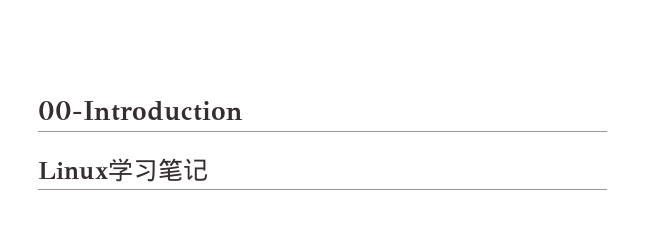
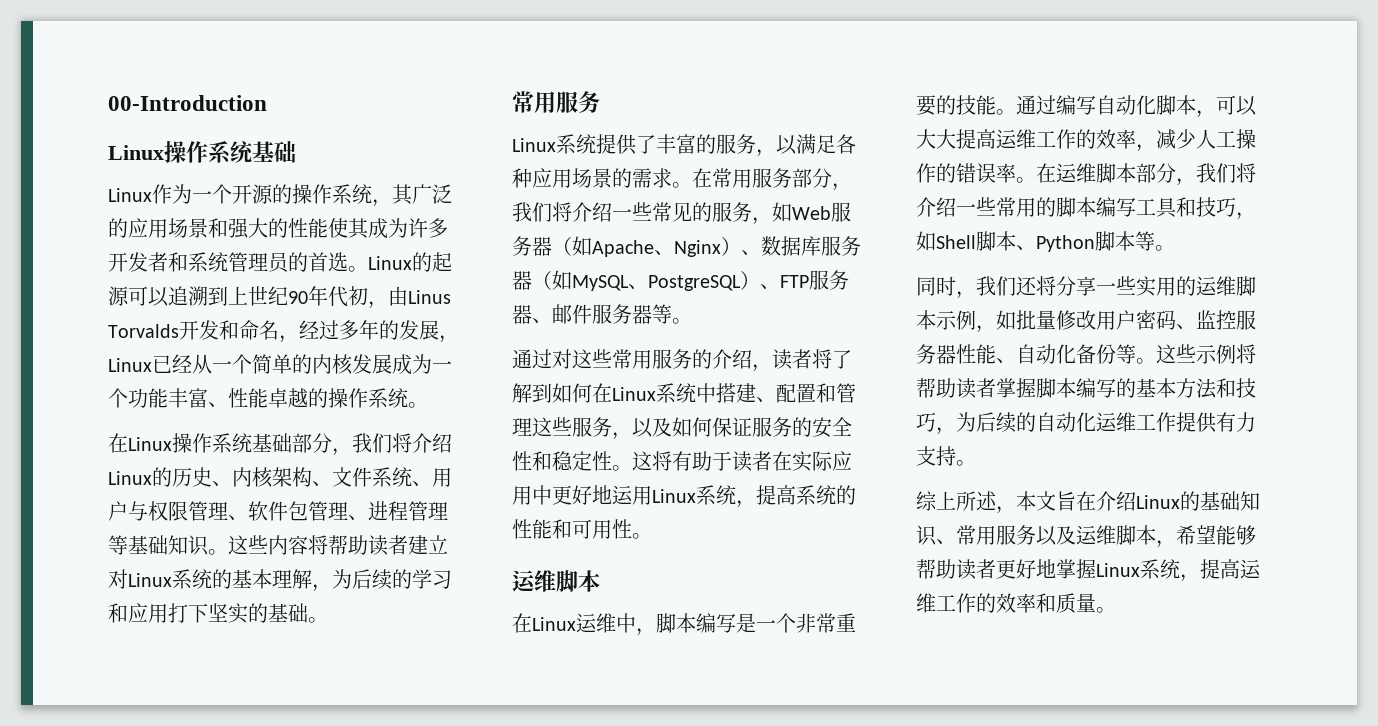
[108,158,208,182] 学习笔记 -> [164,141,296,164] [108,184,452,207] [108,218,448,239] [108,252,452,273] [108,286,451,309] [108,320,459,343] [108,354,452,375] [108,388,428,408] [108,433,452,456] [108,467,452,488] [108,501,448,521] [108,535,448,556] [108,569,452,592] [108,603,328,624] [512,91,600,113] [512,134,856,157] [512,168,852,191] [512,202,851,225] [512,236,861,257] [512,270,849,291] [512,304,692,324] [512,349,852,372] [512,383,856,403] [512,417,852,440] [512,451,852,472] [512,485,856,508] [512,519,652,539] [512,570,600,592] [512,613,856,636] [916,95,1257,118] [916,129,1256,152] [916,163,1256,186] [916,197,1256,220] [916,231,1175,252] [916,276,1256,299] [916,310,1256,333] [916,344,1256,364] [916,378,1256,399] [916,412,1256,435] [916,446,976,466] [916,491,1260,514] [916,525,1256,548] [916,559,1261,582] [916,593,1116,613] 操作系统基础 // Linux作为一个开源的操作系统，其广泛的应用场景和强大的性能使其成为许多开发者和系统管理员的首选。Linux的起源可以追溯到上世纪90年代初，由Linus Torvalds开发和命名，经过多年的发展，Linux已经从一个简单的内核发展成为一个功能丰富、性能卓越的操作系统。 // 在Linux操作系统基础部分，我们将介绍Linux的历史、内核架构、文件系统、用户与权限管理、软件包管理、进程管理等基础知识。这些内容将帮助读者建立对Linux系统的基本理解，为后续的学习和应用打下坚实的基础。 // 常用服务 // Linux系统提供了丰富的服务，以满足各种应用场景的需求。在常用服务部分，我们将介绍一些常见的服务，如Web服务器（如Apache、Nginx）、数据库服务器（如MySQL、PostgreSQL）、FTP服务器、邮件服务器等。 // 通过对这些常用服务的介绍，读者将了解到如何在Linux系统中搭建、配置和管理这些服务，以及如何保证服务的安全性和稳定性。这将有助于读者在实际应用中更好地运用Linux系统，提高系统的性能和可用性。 // 运维脚本 // 在Linux运维中，脚本编写是一个非常重要的技能。通过编写自动化脚本，可以大大提高运维工作的效率，减少人工操作的错误率。在运维脚本部分，我们将介绍一些常用的脚本编写工具和技巧，如Shell脚本、Python脚本等。 // 同时，我们还将分享一些实用的运维脚本示例，如批量修改用户密码、监控服务器性能、自动化备份等。这些示例将帮助读者掌握脚本编写的基本方法和技巧，为后续的自动化运维工作提供有力支持。 // 综上所述，本文旨在介绍Linux的基础知识、常用服务以及运维脚本，希望能够帮助读者更好地掌握Linux系统，提高运维工作的效率和质量。

